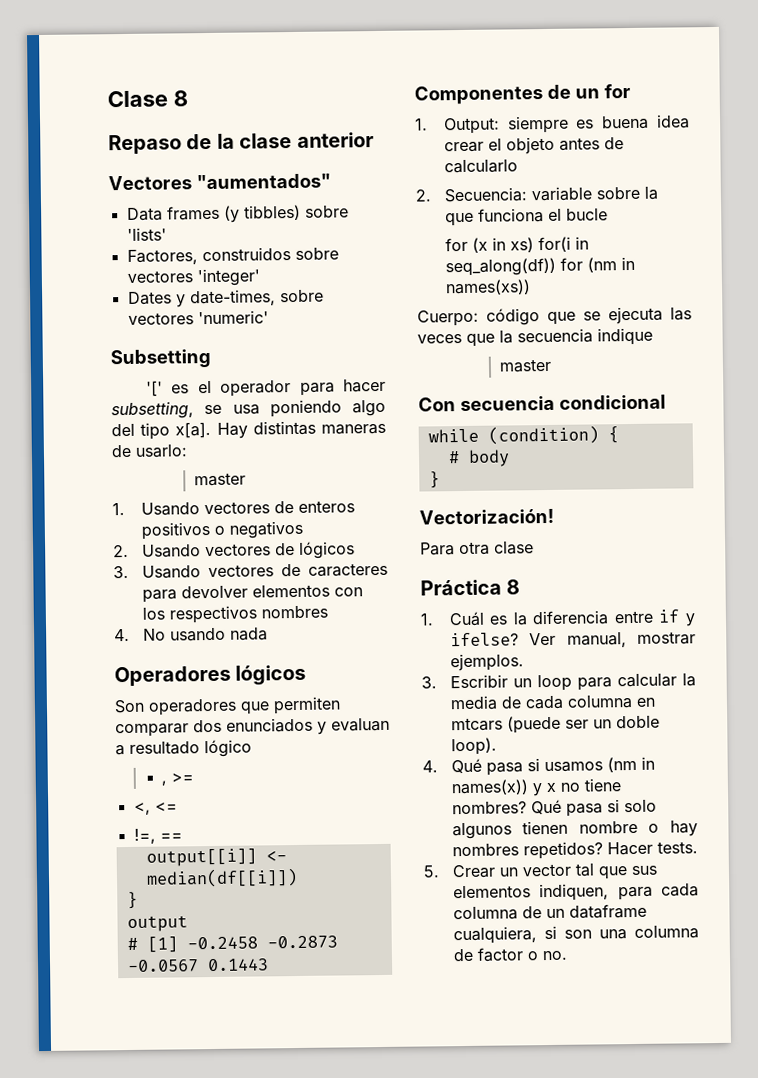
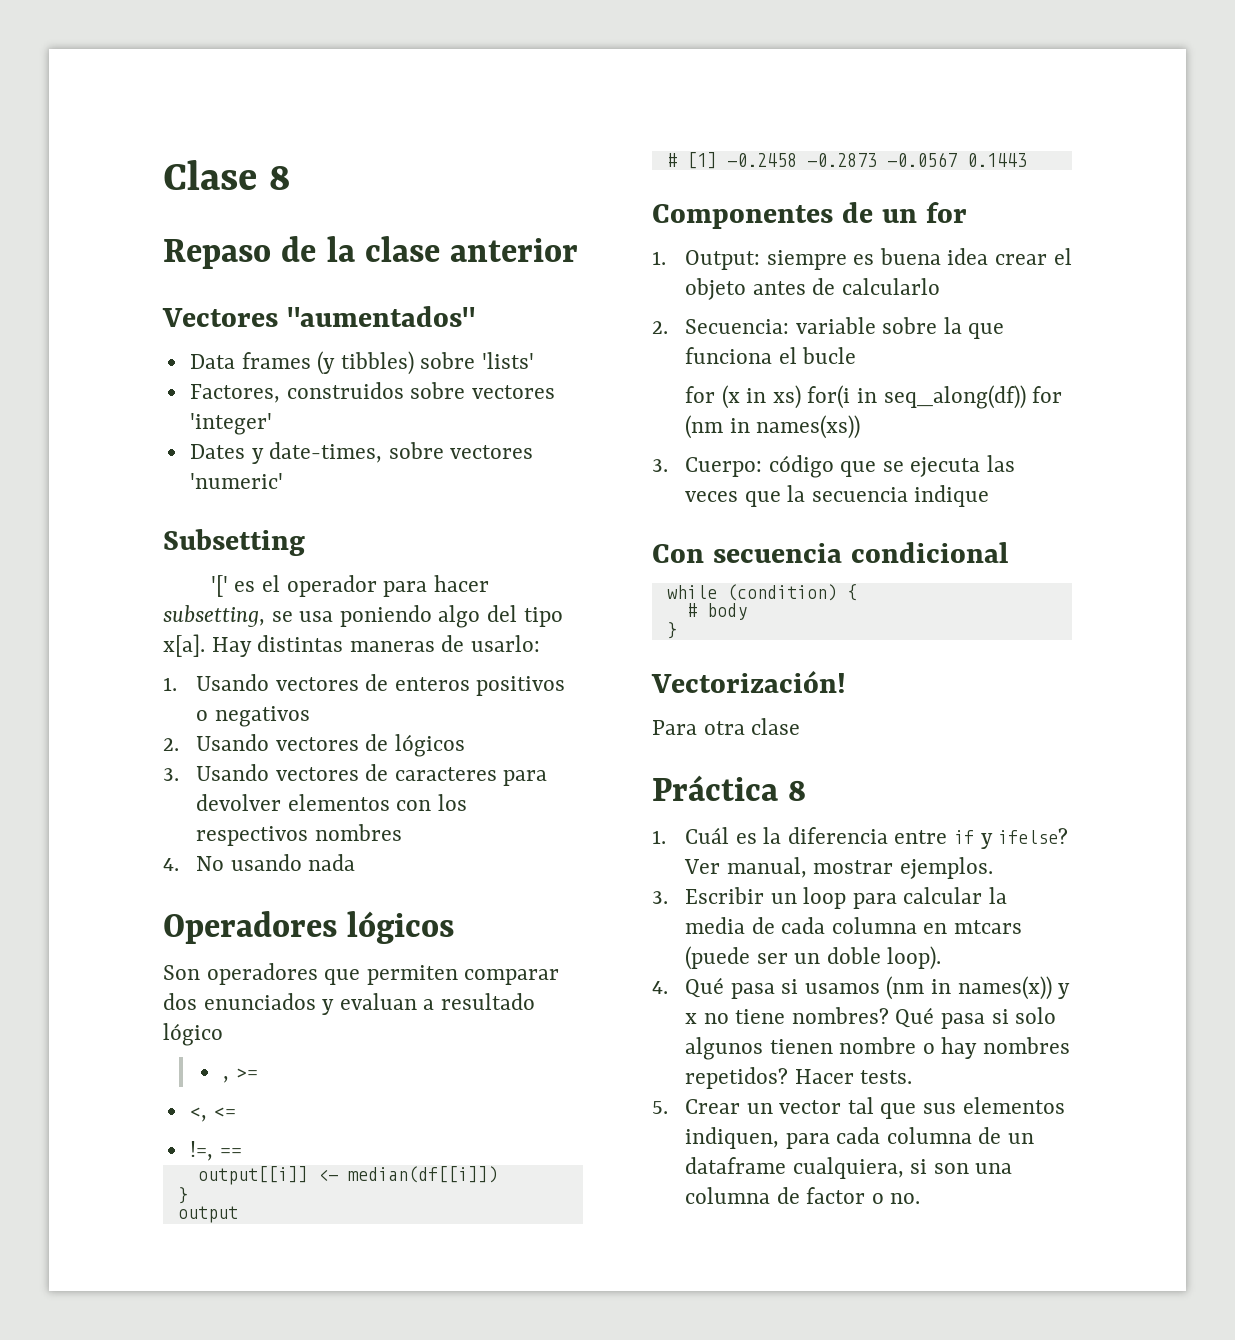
[194,472,247,487] // master -> (541, 643) none
(531, 287) none -> [652,459,668,472] 3.
[499,358,553,373] // master -> (990, 496) none

